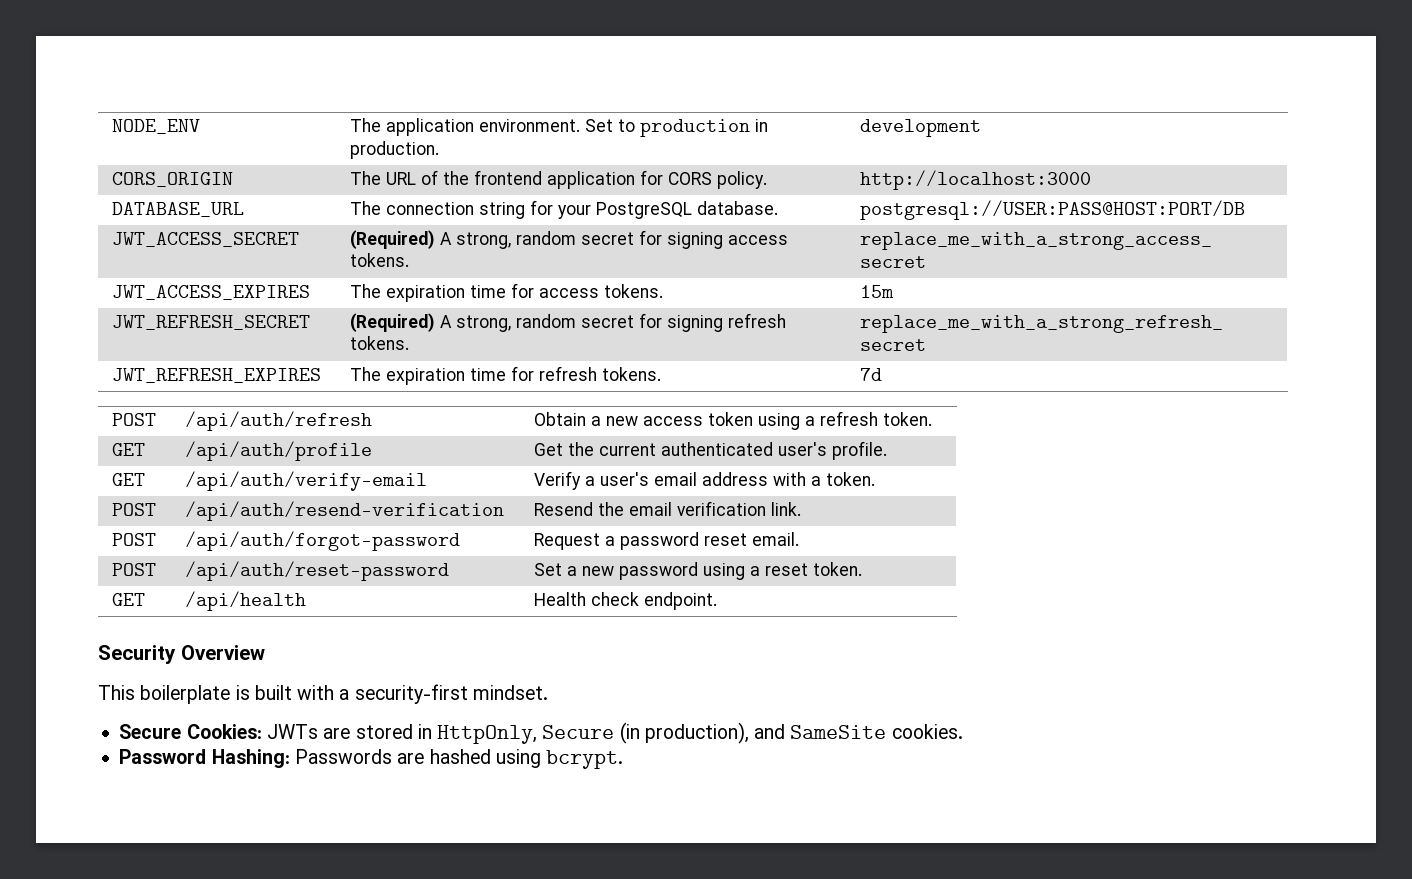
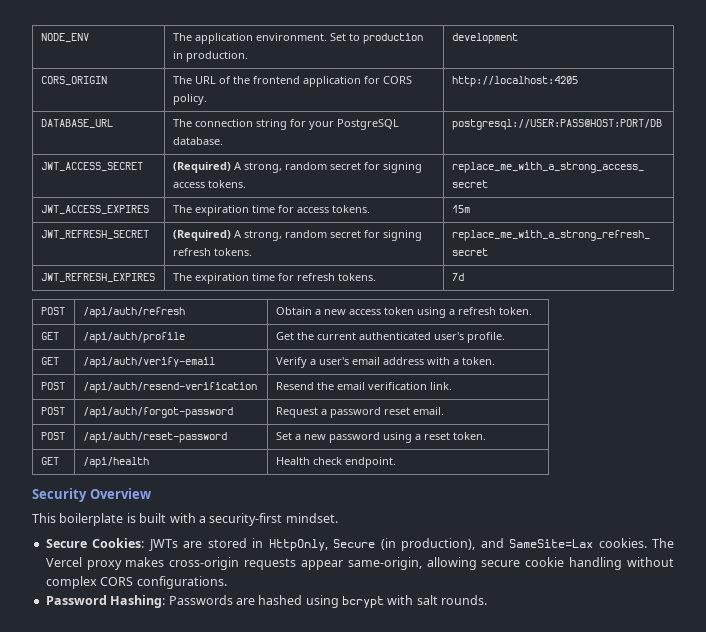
[860,170,1092,190] http://localhost:3000 -> [451,76,578,87] http://localhost:4205
[790,725,887,739] SameSite -> [509,539,594,548] SameSite=Lax
(963, 731) none -> [652,538,674,548] [45,557,674,570] [45,576,227,589] The Vercel proxy makes cross-origin requests appear same-origin, allowing secure cookie handling without complex CORS configurations.
[546,750,624,769] bcrypt. -> [342,595,488,608] bcrypt with salt rounds.

